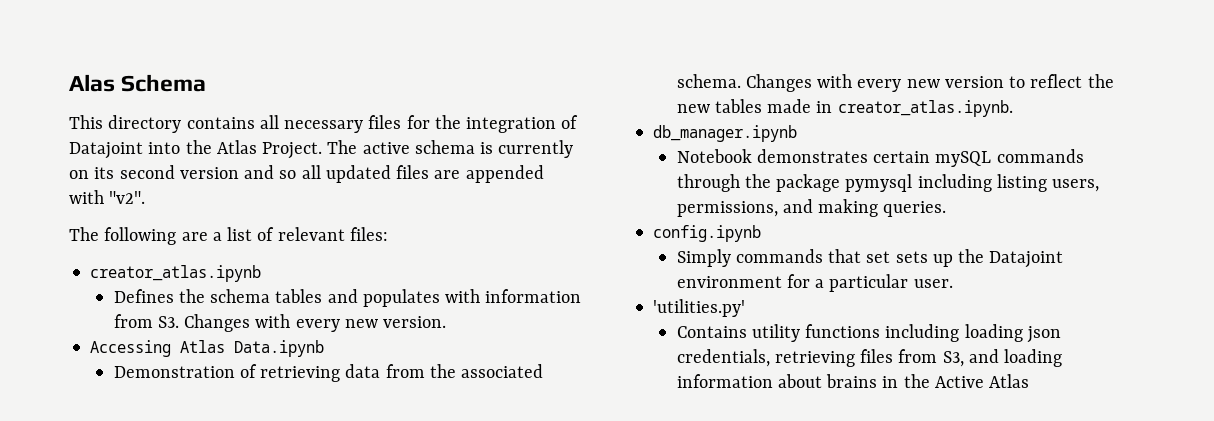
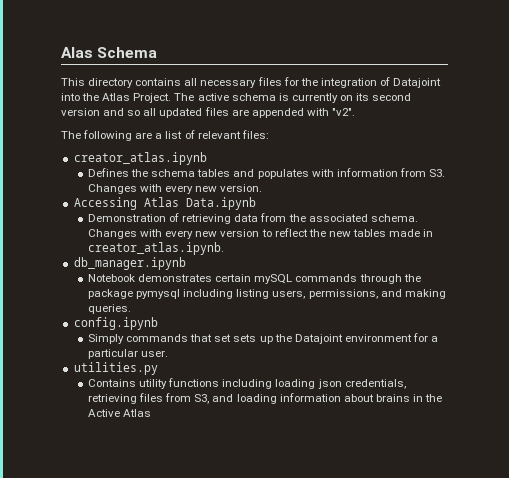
[653,299,746,317] 'utilities.py' -> [73,362,158,375] utilities.py

